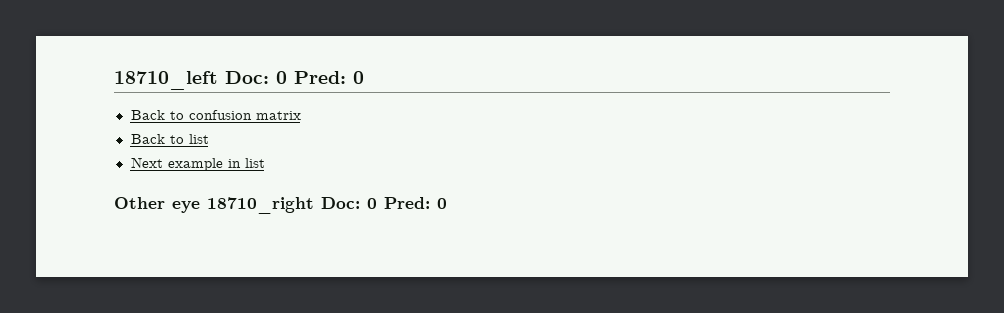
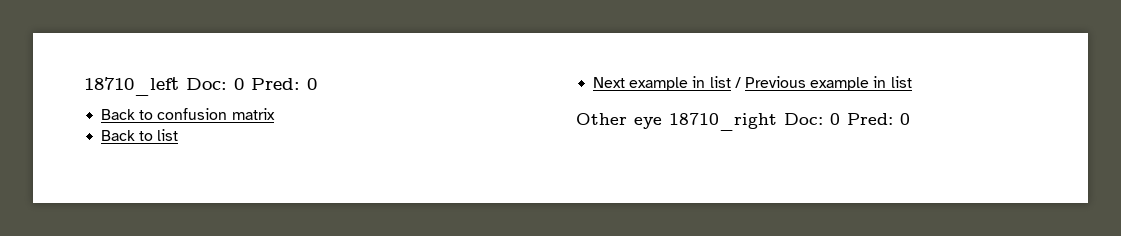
(265, 163) none -> [734,76,912,91] / Previous example in list

